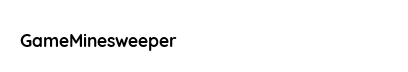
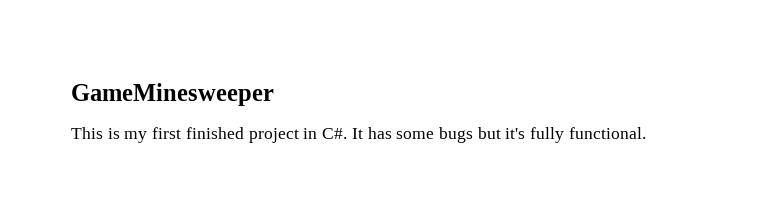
(177, 42) none -> [71,127,646,143] // This is my first finished project in C#. It has some bugs but it's fully functional.

